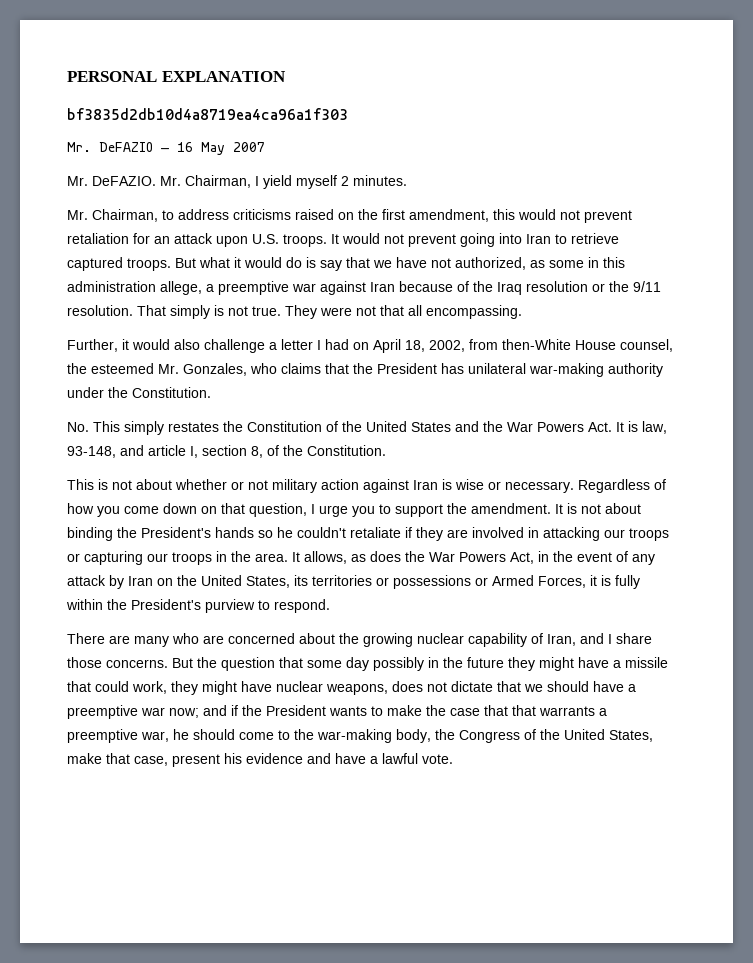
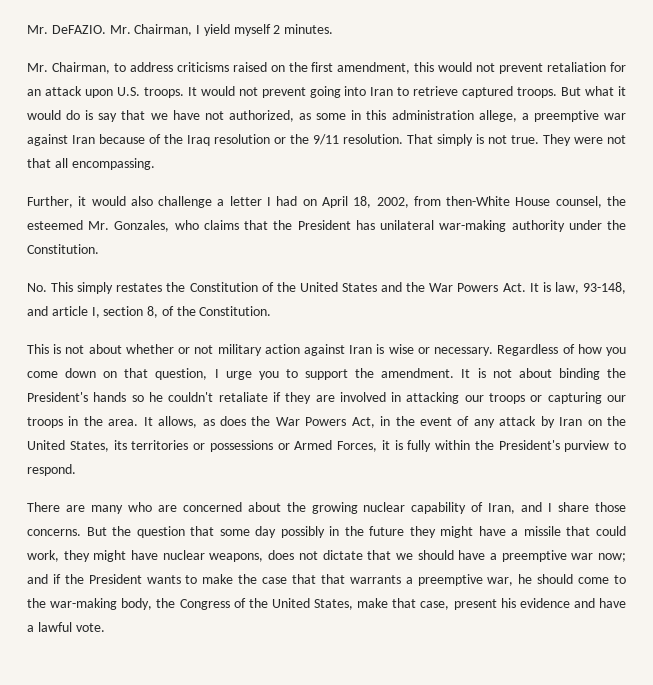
[67,71,286,82] [67,108,348,120] [67,142,265,155] PERSONAL EXPLANATION // bf3835d2db10d4a8719ea4ca96a1f303 // Mr. DeFAZIO — 16 May 2007 // -> (27, 29) none

